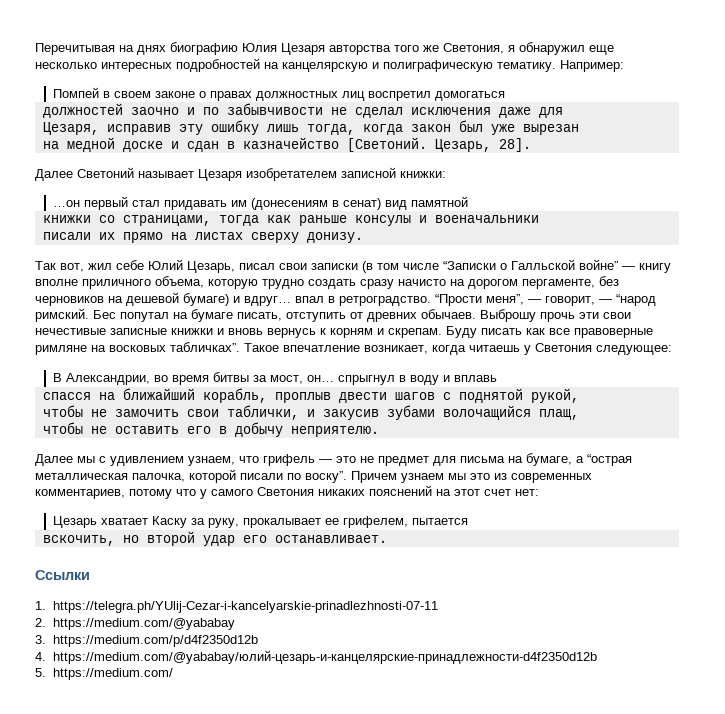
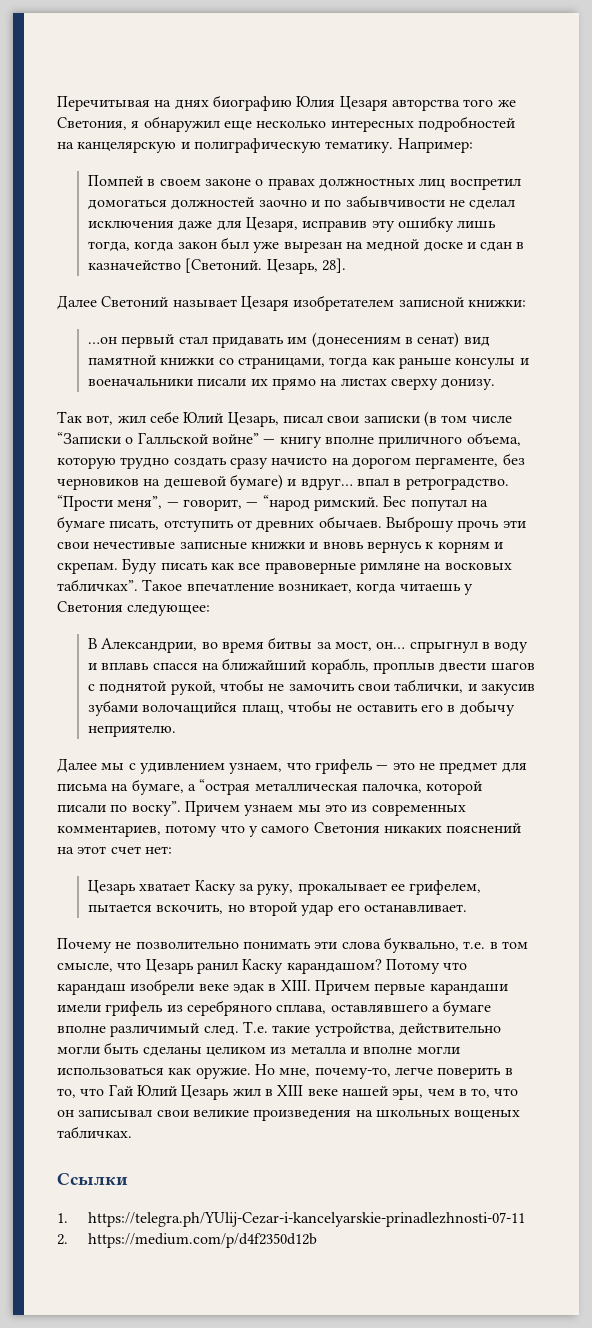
(505, 96) // -> (167, 204) none
(563, 112) // -> (242, 225) none
(579, 129) // -> (342, 247) none
(468, 201) // -> (156, 360) none
(539, 219) // -> (193, 382) none
(497, 378) // -> (150, 666) none
(579, 395) // -> (216, 688) none
(579, 414) // -> (284, 709) none
(468, 521) // -> (152, 908) none
(387, 539) none -> [57,937,528,953] [57,959,468,974] [57,979,508,995] [57,1000,492,1016] [57,1021,501,1037] [57,1042,460,1057] [57,1064,513,1079] [57,1084,519,1100] [57,1109,521,1121] [57,1126,132,1138] // Почему не позволительно понимать эти слова буквально, т.е. в том смысле, что Цезарь ранил Каску карандашом? Потому что карандаш изобрели веке эдак в XIII. Причем первые карандаши имели грифель из серебряного сплава, оставлявшего а бумаге вполне различимый след. Т.е. такие устройства, действительно могли быть сделаны целиком из металла и вполне могли использоваться как оружие. Но мне, почему-то, легче поверить в то, что Гай Юлий Цезарь жил в XIII веке нашей эры, чем в то, что он записывал свои великие произведения на школьных вощеных табличках.
[52,618,235,630] [35,635,46,644] https://medium.com/@yababay // 3. -> (68, 1239) none
[35,650,597,664] [35,668,173,680] // 4. https://medium.com/@yababay/юлий-цезарь-и-канцелярские-принадлежности-d4f2350d12b // 5. https://medium.com/ -> (317, 1240) none

